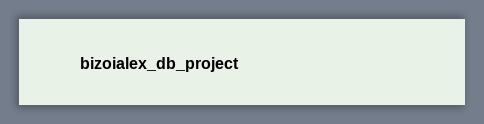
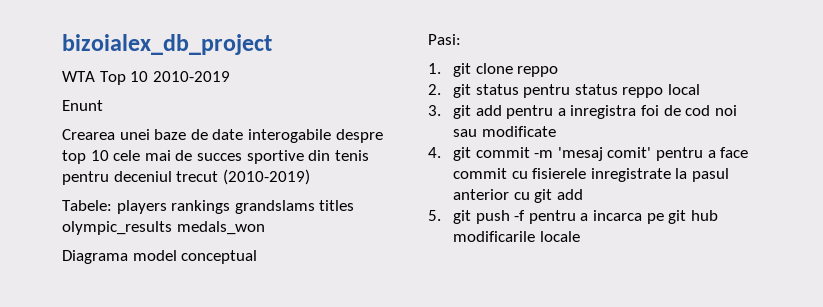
(239, 64) none -> [62,71,230,85] [62,100,103,111] [62,129,383,143] [62,150,369,164] [62,169,310,185] [62,200,355,214] [62,221,265,235] [62,250,258,264] [428,34,461,45] [428,63,559,77] [428,84,700,98] [428,105,737,119] [453,126,556,137] [428,147,749,161] [453,168,729,182] [453,189,583,203] [428,210,718,224] [453,231,580,242] // WTA Top 10 2010-2019 // Enunt // Crearea unei baze de date interogabile despre top 10 cele mai de succes sportive din tenis pentru deceniul trecut (2010-2019) // Tabele: players rankings grandslams titles olympic_results medals_won // Diagrama model conceptual // Pasi: // 1. git clone reppo // 2. git status pentru status reppo local // 3. git add pentru a inregistra foi de cod noi sau modificate // 4. git commit -m 'mesaj comit' pentru a face commit cu fisierele inregistrate la pasul anterior cu git add // 5. git push -f pentru a incarca pe git hub modificarile locale

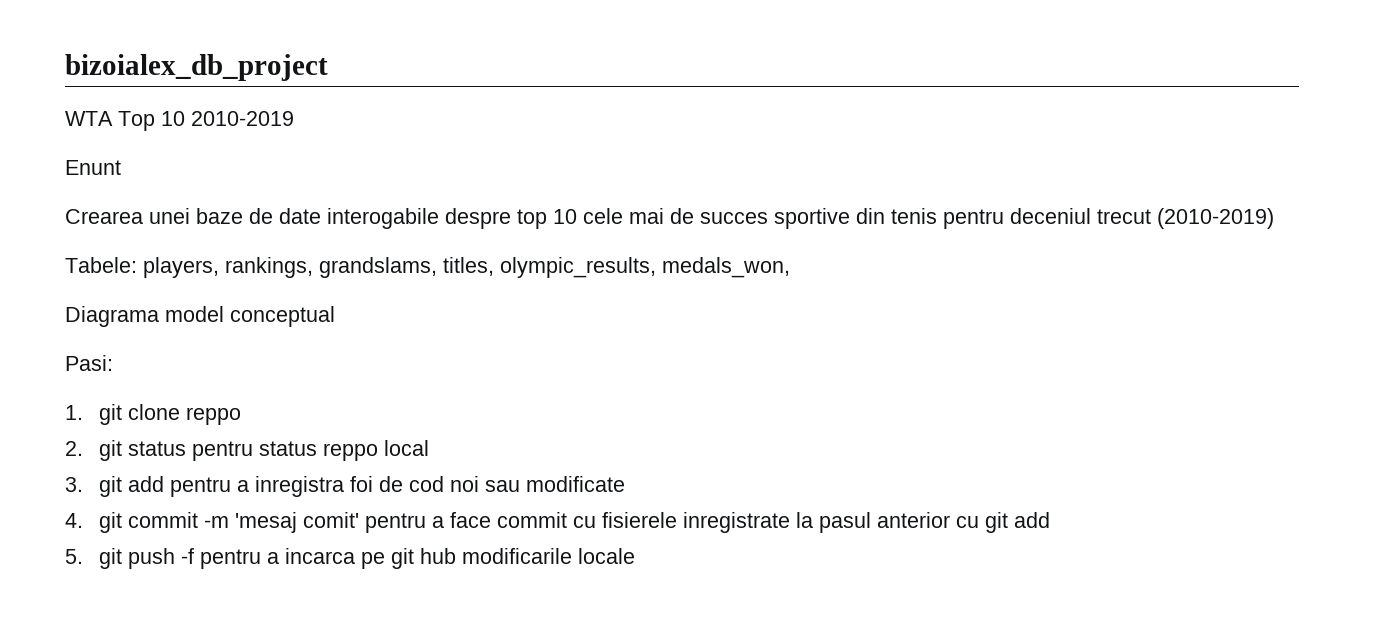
[116,200,355,214] [62,221,265,235] players rankings grandslams titles olympic_results medals_won -> [143,257,790,278] players, rankings, grandslams, titles, olympic_results, medals_won,

